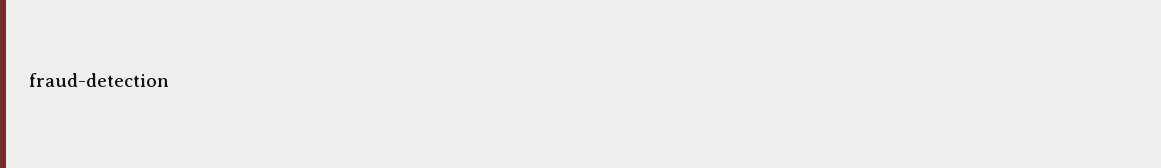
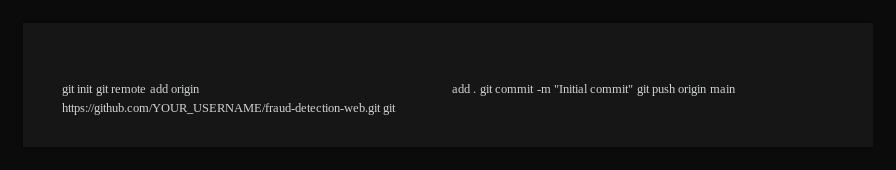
[29,73,169,87] fraud-detection -> [62,84,200,96] [62,103,397,115] [452,84,736,96] git init git remote add origin https://github.com/YOUR_USERNAME/fraud-detection-web.git git add . git commit -m "Initial commit" git push origin main

